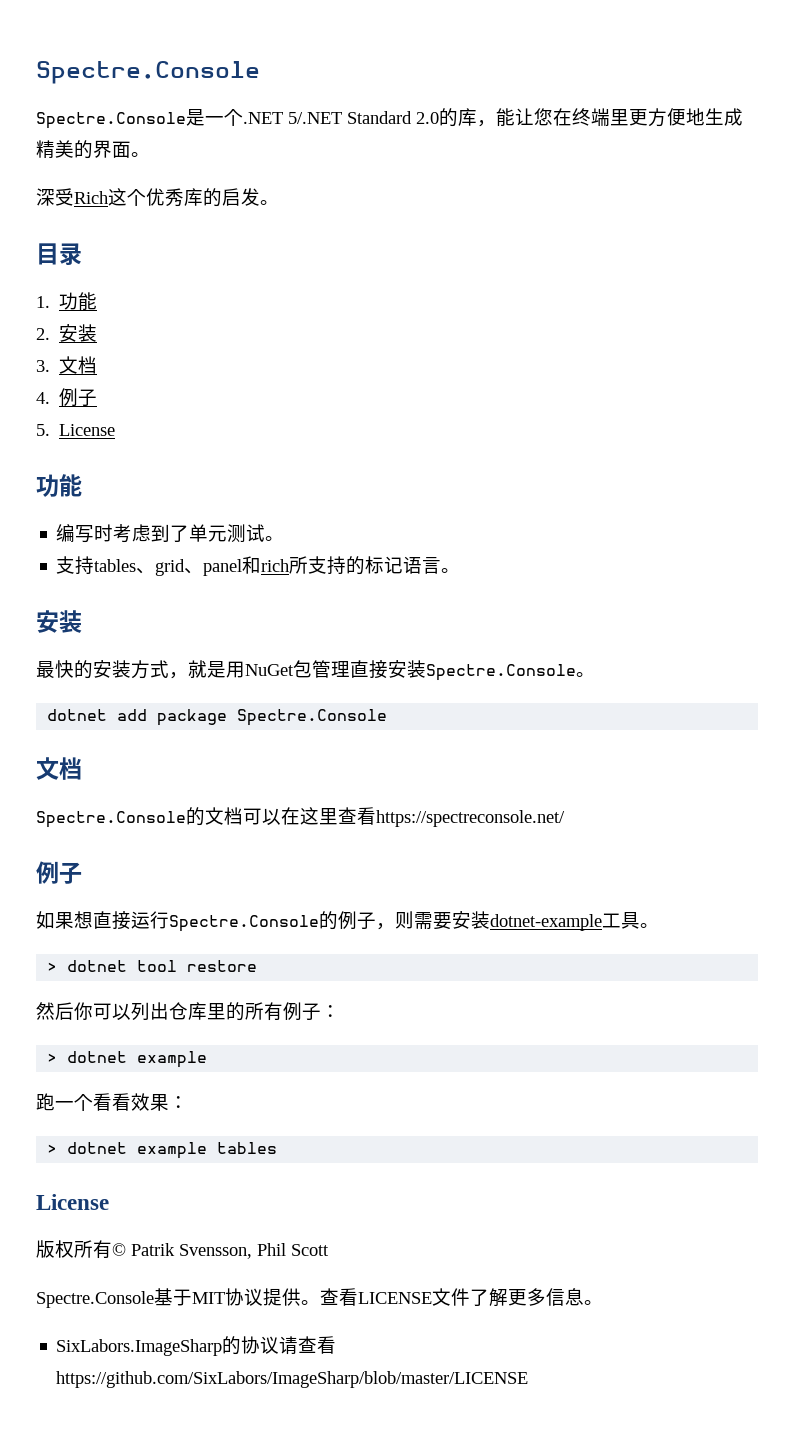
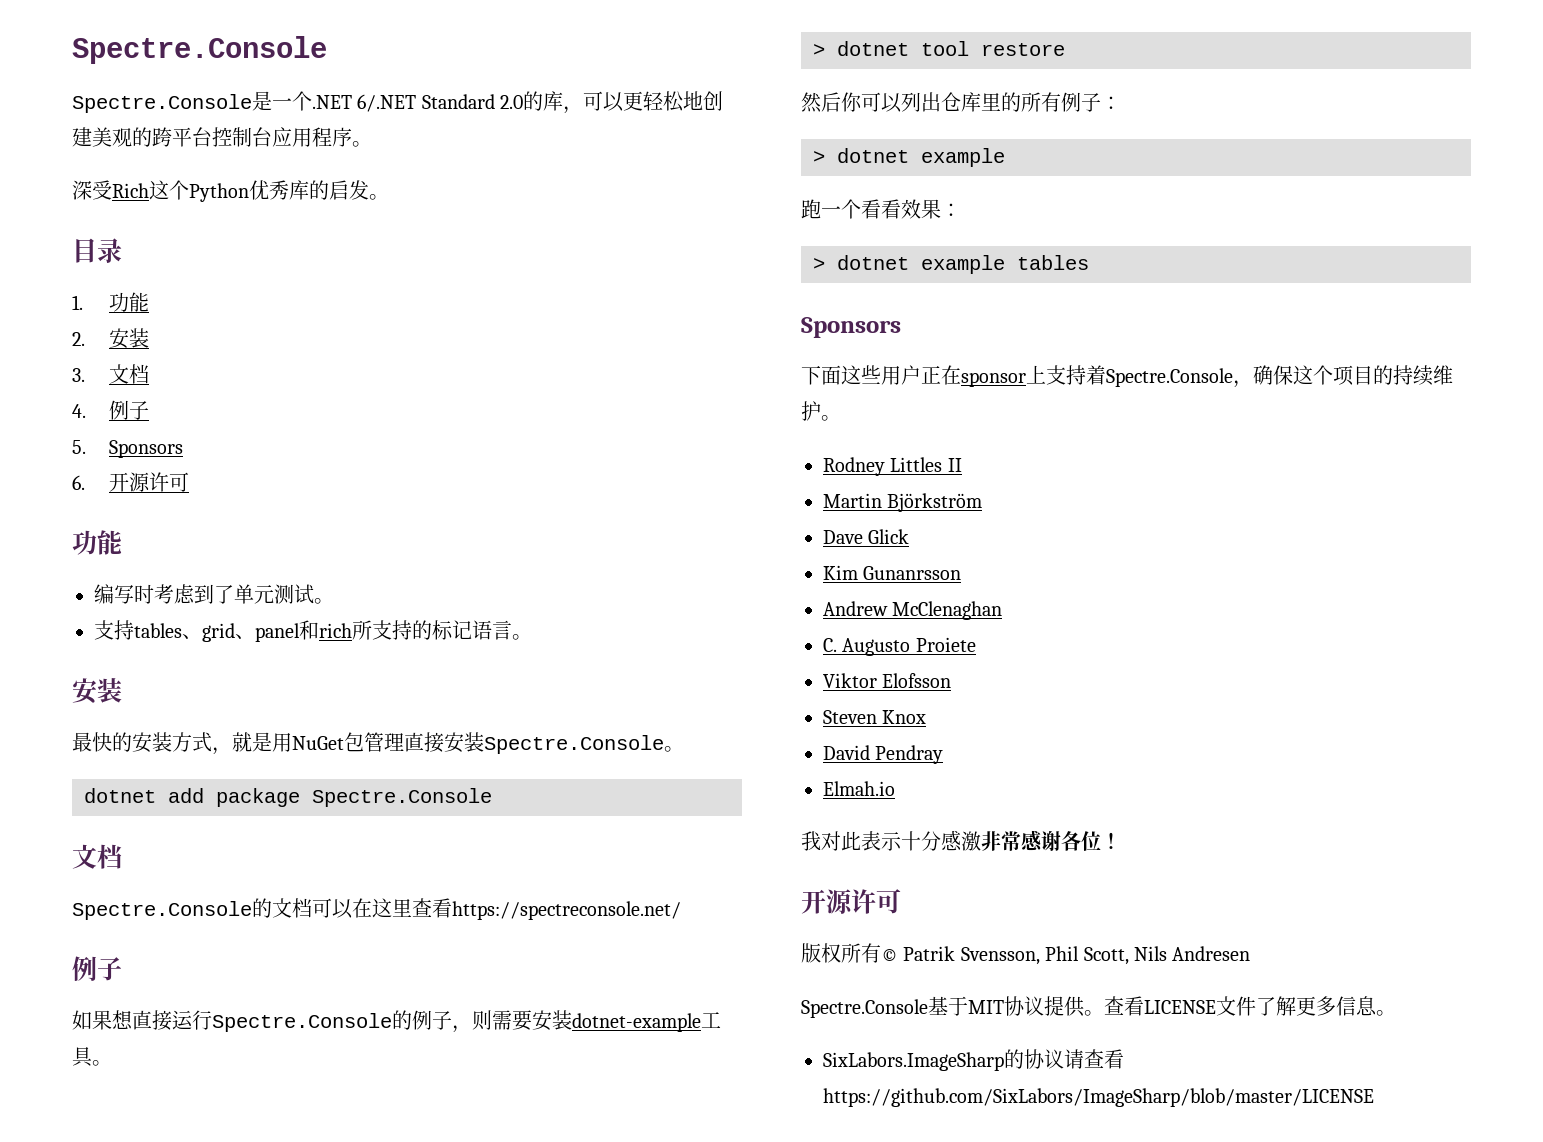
[288,112,342,124] 5/.NET -> [357,94,417,112] 6/.NET
[496,108,743,127] [36,140,131,159] 能让您在终端里更方便地生成精美的界面 -> [583,91,724,112] [72,127,352,147] 可以更轻松地创建美观的跨平台控制台应用程序
(146, 197) none -> [189,183,249,202] Python
[59,424,116,436] License -> [109,440,184,458] [72,472,190,492] Sponsors // 6.开源许可
[36,1194,109,1210] License -> [801,317,901,338] [801,365,1453,388] [801,401,841,421] [823,457,962,476] [823,493,983,512] [823,529,910,544] [823,565,962,580] [823,601,1003,620] [823,637,976,656] [823,673,952,688] [823,710,927,724] [823,745,944,764] [823,781,895,796] [801,830,1121,852] [801,889,901,914] Sponsors // 下面这些用户正在sponsor上支持着Spectre.Console，确保这个项目的持续维护。 // Rodney Littles II // Martin Björkström // Dave Glick // Kim Gunanrsson // Andrew McClenaghan // C. Augusto Proiete // Viktor Elofsson // Steven Knox // David Pendray // Elmah.io // 我对此表示十分感激非常感谢各位！ // 开源许可
[291,1244,329,1256] Scott -> [1083,946,1251,965] Scott, Nils Andresen

